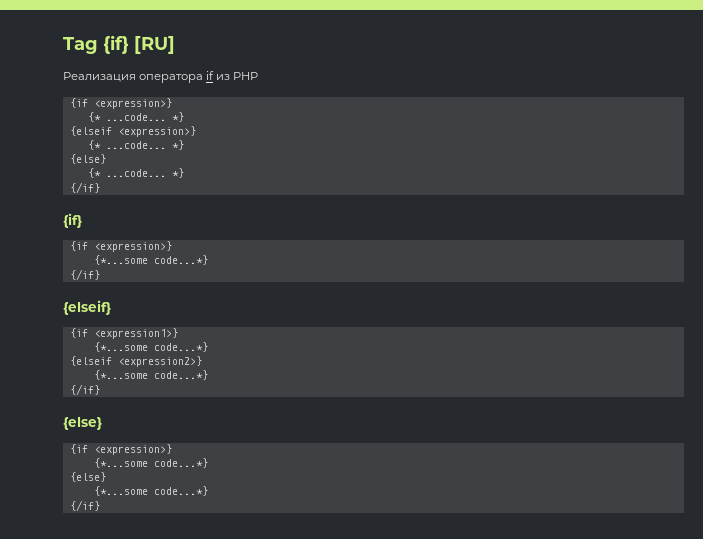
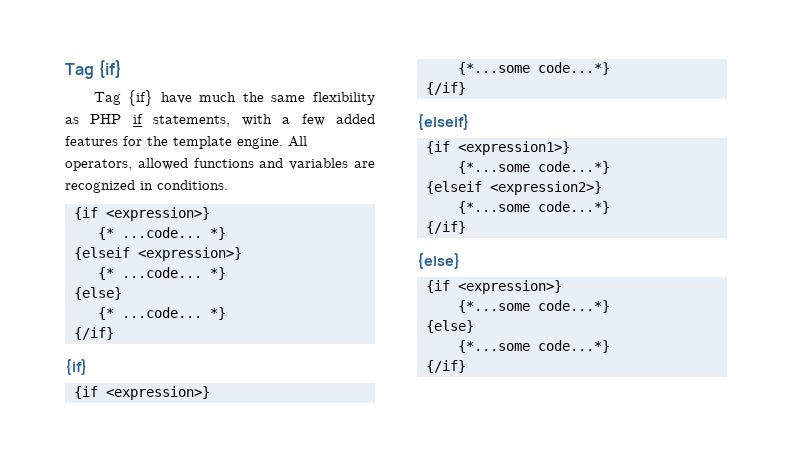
[63,35,175,54] [63,71,259,83] Tag {if} [RU] // Реализация оператора if из PHP -> [65,60,123,79] [93,90,375,106] [65,114,375,127] [65,136,307,149] [65,158,376,171] [65,180,228,193] Tag {if} // Tag {if} have much the same flexibility as PHP if statements, with a few added features for the template engine. All operators, allowed functions and variables are recognized in conditions.

